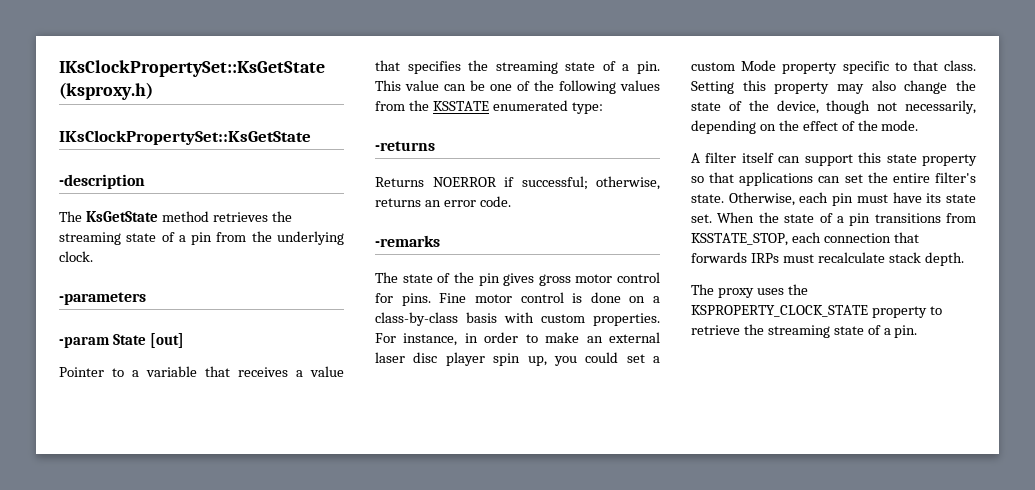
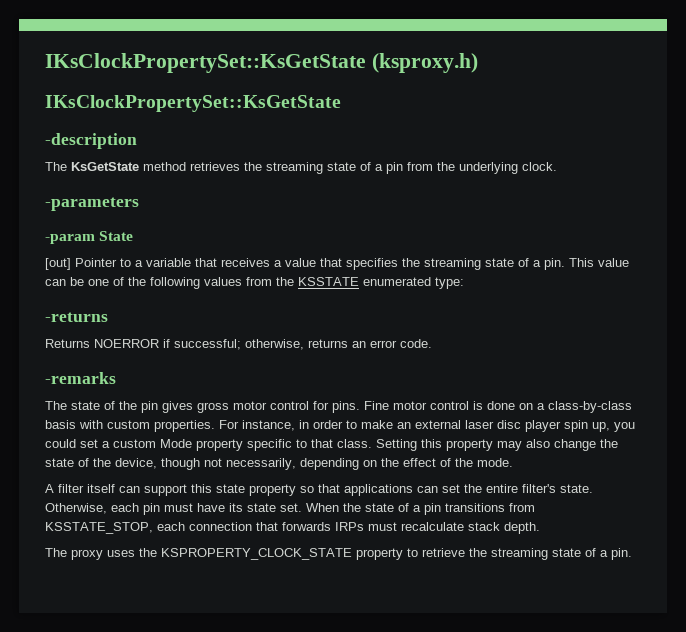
(147, 339) none -> (134, 236) //
(185, 340) // -> (71, 264) none

